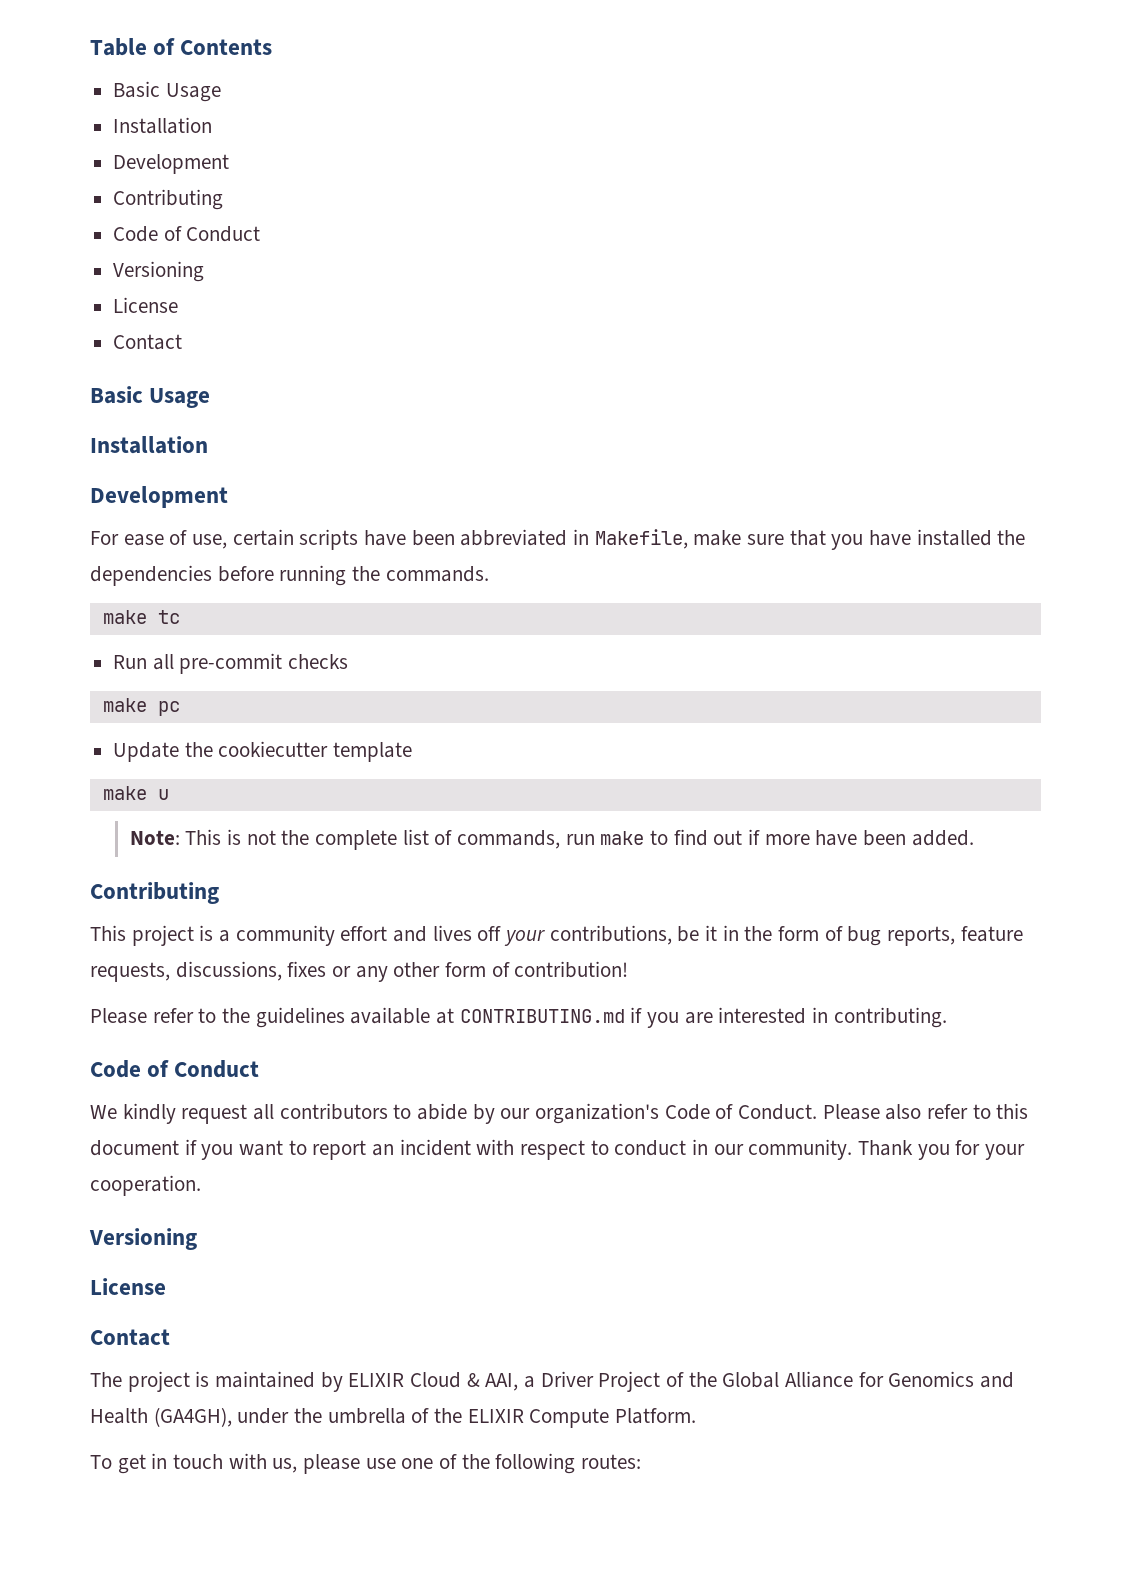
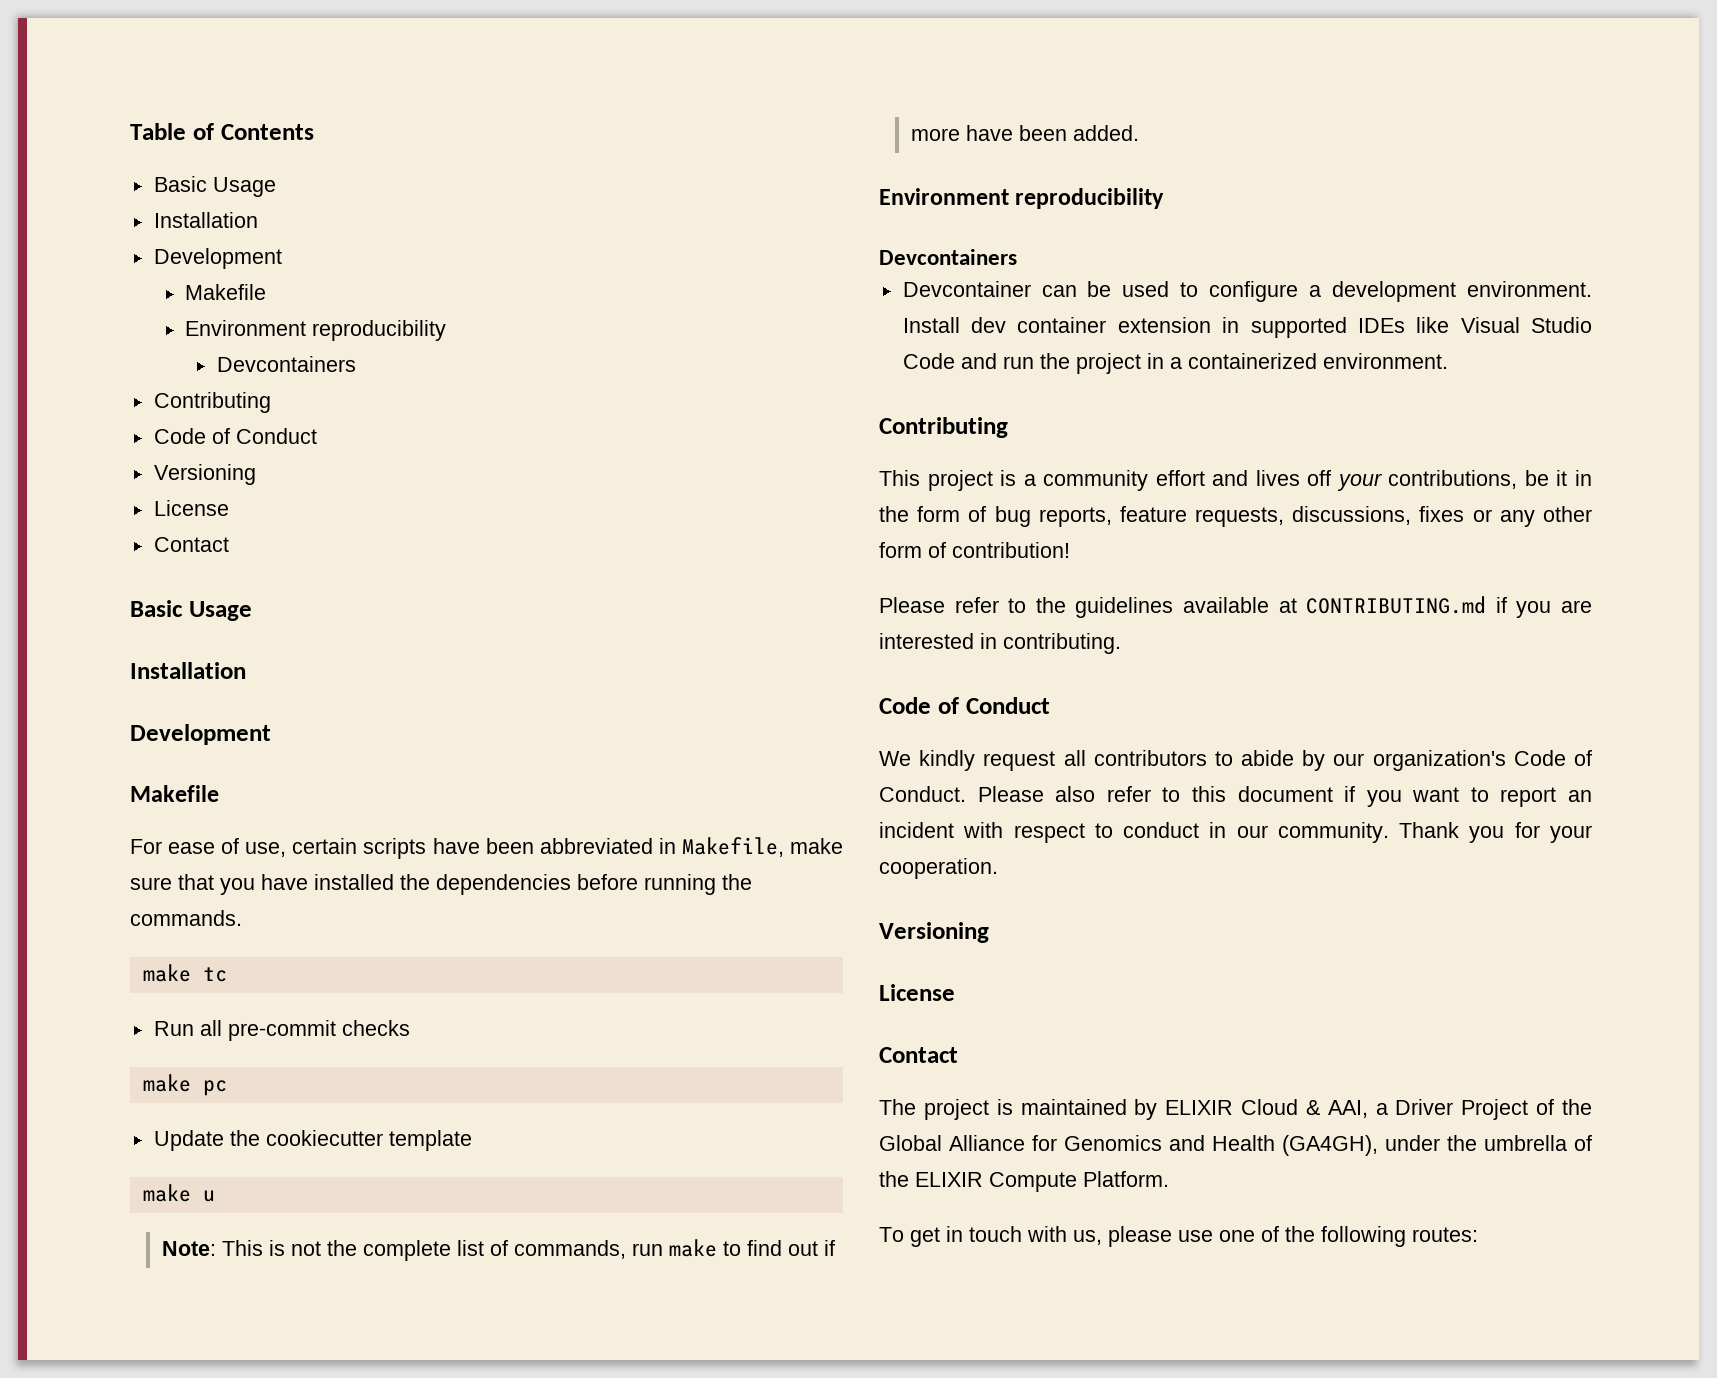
(230, 164) none -> [185,284,267,300] [185,320,447,341] [216,356,356,372] // Makefile // Environment reproducibility // Devcontainers
(228, 497) none -> [130,785,219,802] // Makefile
(974, 838) none -> [879,188,1165,209] [879,249,1017,265] [902,281,1592,302] [902,317,1592,338] [902,353,1448,374] // Environment reproducibility // Devcontainers // Devcontainer can be used to configure a development environment. Install dev container extension in supported IDEs like Visual Studio Code and run the project in a containerized environment.

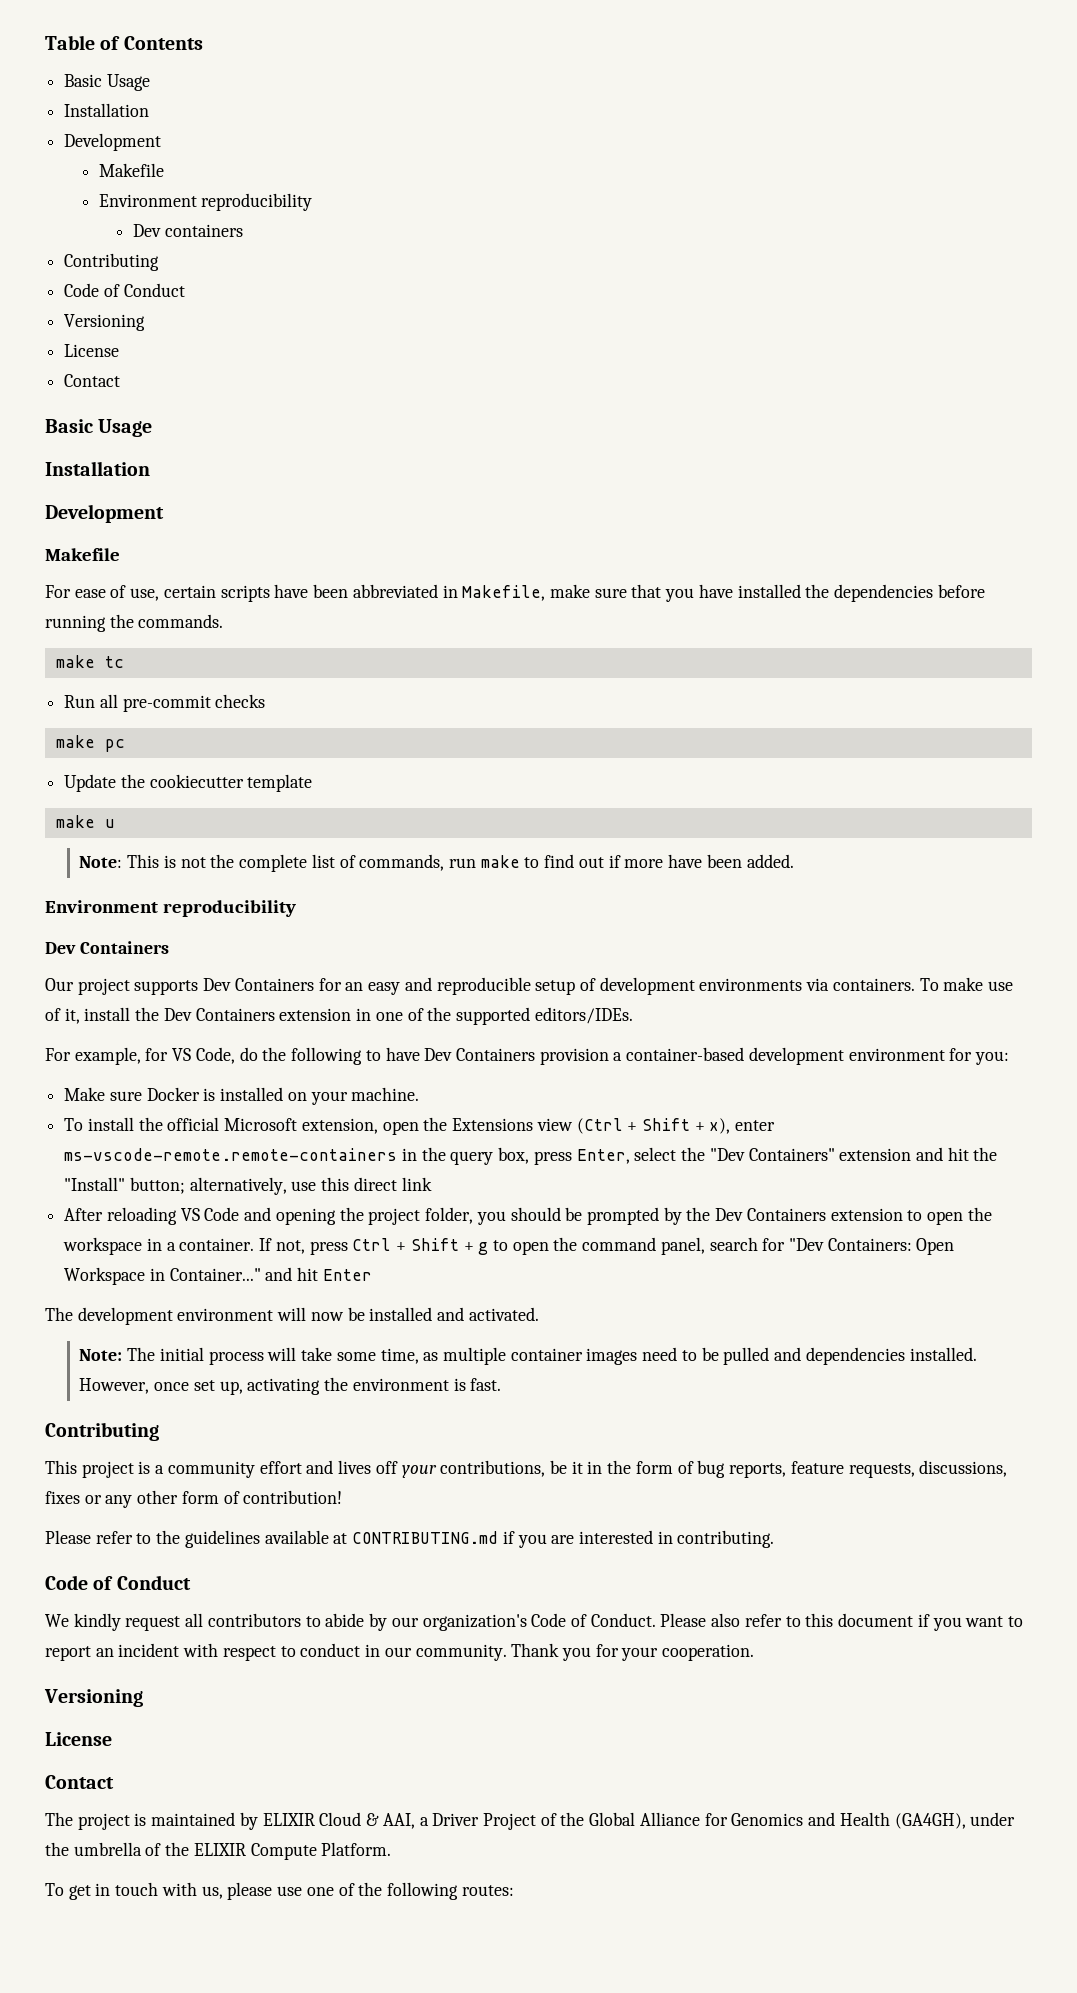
[216,356,356,372] Devcontainers -> [133,224,243,237] Dev containers
[879,249,1017,265] [902,281,1592,302] [902,317,1592,338] Devcontainers // Devcontainer can be used to configure a development environment. Install dev container extension in supported IDEs like Visual Studio -> [45,941,169,954] [45,977,1014,995] [45,1007,633,1025] [45,1047,1010,1065] [64,1087,420,1105] [64,1117,776,1135] [64,1147,998,1165] [64,1177,432,1195] [64,1207,200,1225] Dev Containers // Our project supports Dev Containers for an easy and reproducible setup of development environments via containers. To make use of it, install the Dev Containers extension in one of the supported editors/IDEs. // For example, for VS Code, do the following to have Dev Containers provision a container-based development environment for you: // Make sure Docker is installed on your machine. // To install the official Microsoft extension, open the Extensions view (Ctrl + Shift + x), enter ms-vscode-remote.remote-containers in the query box, press Enter, select the "Dev Containers" extension and hit the "Install" button; alternatively, use this direct link // After reloading VS
[1002,356,1034,369] run -> [275,1208,336,1225] opening
[1146,353,1448,369] in a containerized environment. -> [425,1207,992,1225] [63,1237,955,1255] [64,1267,372,1285] [45,1307,539,1325] [79,1347,977,1365] [79,1377,502,1395] folder, you should be prompted by the Dev Containers extension to open the workspace in a container. If not, press Ctrl + Shift + g to open the command panel, search for "Dev Containers: Open Workspace in Container..." and hit Enter // The development environment will now be installed and activated. // Note: The initial process will take some time, as multiple container images need to be pulled and dependencies installed. However, once set up, activating the environment is fast.

